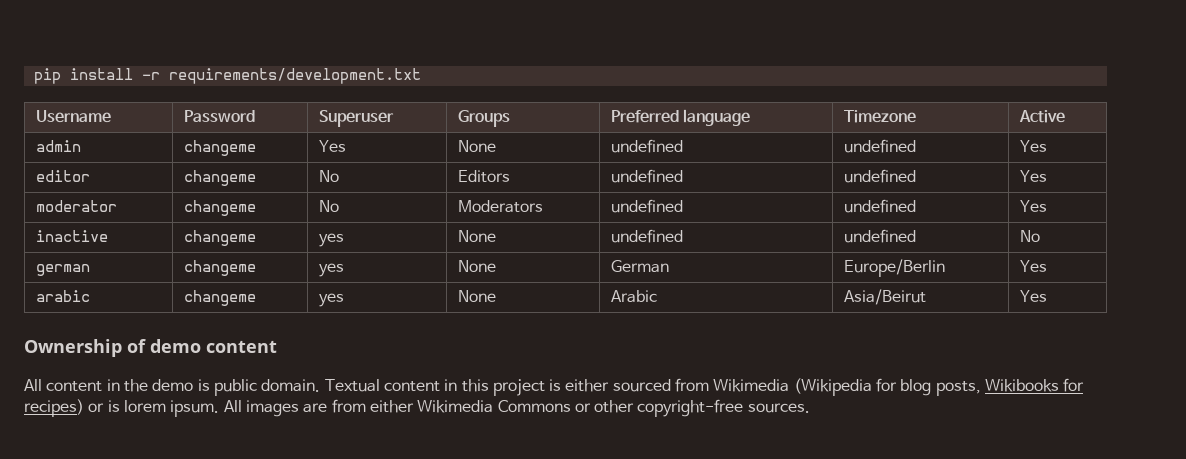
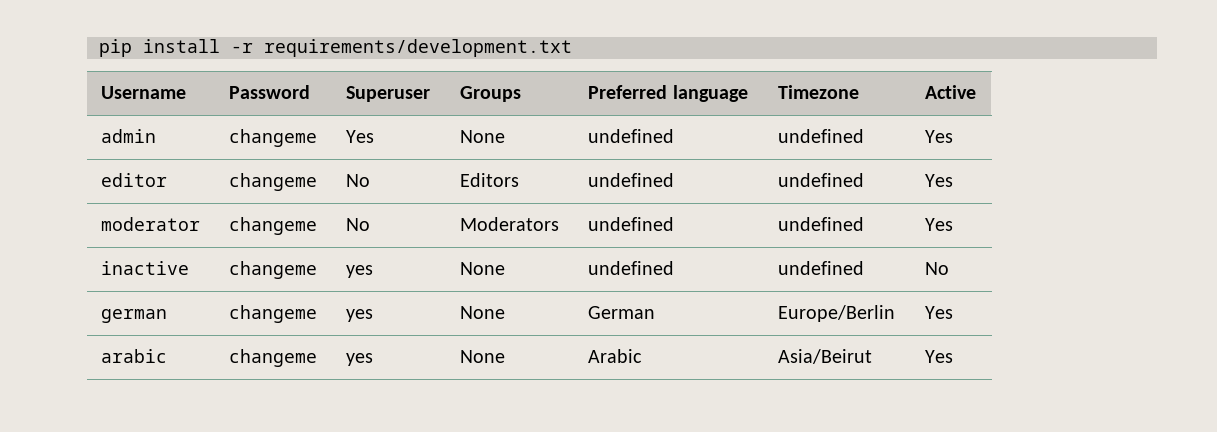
[24,339,277,357] [24,378,1085,396] [24,399,810,417] // Ownership of demo content // All content in the demo is public domain. Textual content in this project is either sourced from Wikimedia (Wikipedia for blog posts, Wikibooks for recipes) or is lorem ipsum. All images are from either Wikimedia Commons or other copyright-free sources. -> (954, 356) none

